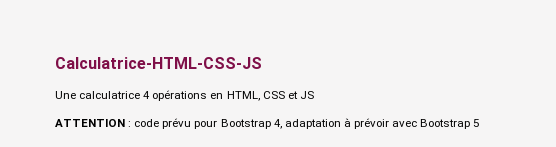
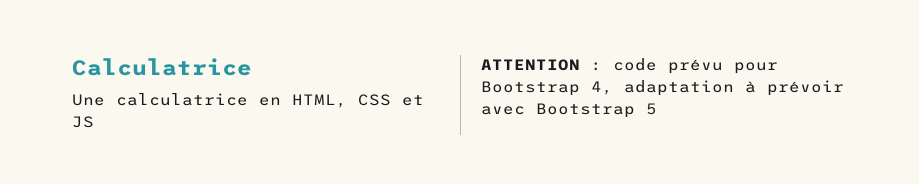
[55,57,262,69] Calculatrice-HTML-CSS-JS -> [72,58,252,76] Calculatrice
[143,90,208,101] 4 opérations -> (248, 99) none

